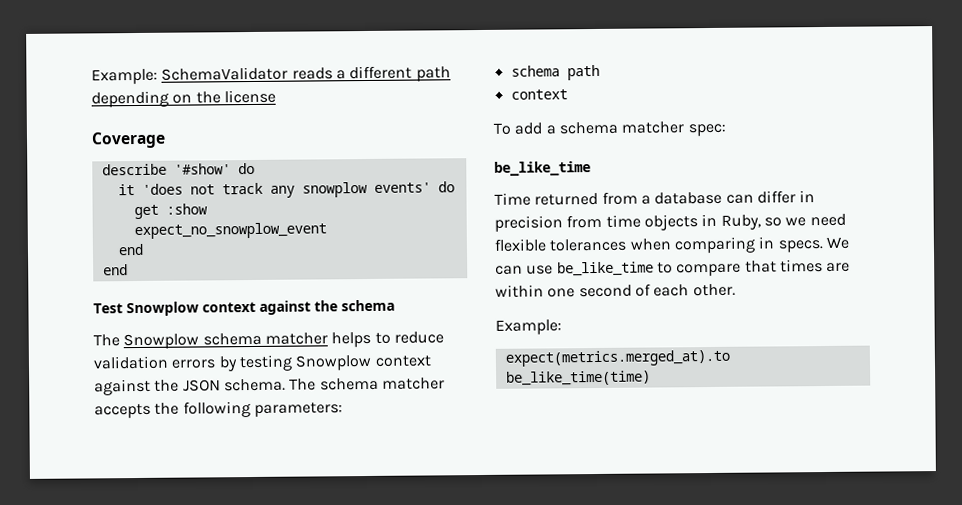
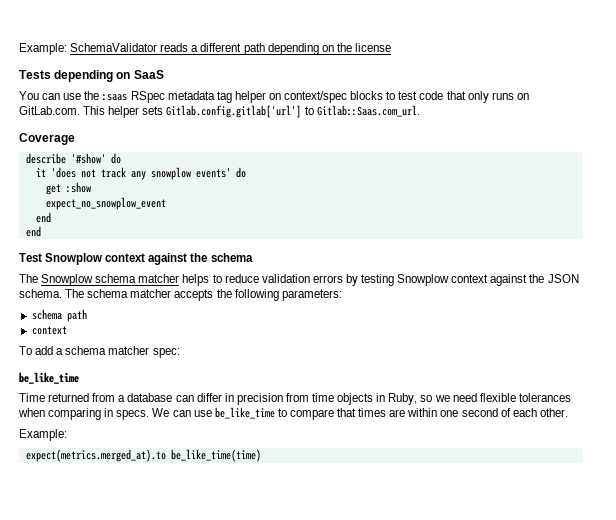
(276, 96) none -> [19,70,164,82] [19,91,529,103] [19,105,420,118] // Tests depending on SaaS // You can use the :saas RSpec metadata tag helper on context/spec blocks to test code that only runs on GitLab.com. This helper sets Gitlab.config.gitlab['url'] to Gitlab::Saas.com_url.

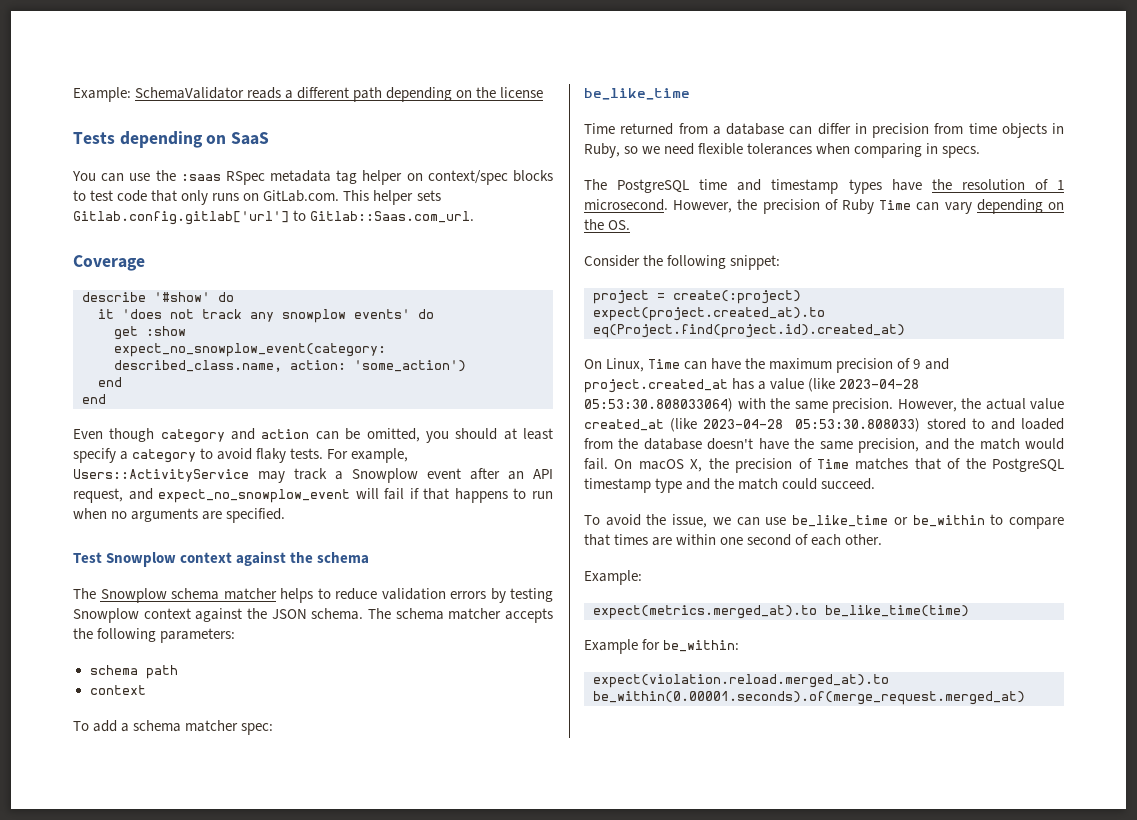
[45,197,166,210] [35,212,51,223] [25,226,41,237] expect_no_snowplow_event // end // end -> [114,343,386,357] [114,360,466,372] [98,377,122,387] [82,394,106,404] [73,428,554,443] [73,448,409,463] [73,468,553,483] [73,488,553,503] [73,508,286,523] expect_no_snowplow_event(category: described_class.name, action: 'some_action') // end // end // Even though category and action can be omitted, you should at least specify a category to avoid flaky tests. For example, Users::ActivityService may track a Snowplow event after an API request, and expect_no_snowplow_event will fail if that happens to run when no arguments are specified.
[152,408,170,417] We -> [584,179,1064,194] [584,199,1064,214] [584,219,631,230] [584,255,781,270] [593,290,801,304] [593,307,825,321] [593,324,905,338] [584,358,949,373] [584,378,920,393] [584,398,1064,413] [584,418,1064,432] [584,438,1064,453] [584,458,1064,473] [584,478,876,493] [584,514,731,528] // The PostgreSQL time and timestamp types have the resolution of 1 microsecond. However, the precision of Ruby Time can vary depending on the OS. // Consider the following snippet: // project = create(:project) // expect(project.created_at).to eq(Project.find(project.id).created_at) // On Linux, Time can have the maximum precision of 9 and project.created_at has a value (like 2023-04-28 05:53:30.808033064) with the same precision. However, the actual value created_at (like 2023-04-28 05:53:30.808033) stored to and loaded from the database doesn't have the same precision, and the match would fail. On macOS X, the precision of Time matches that of the PostgreSQL timestamp type and the match could succeed. // To avoid the issue, we
(275, 413) none -> [893,515,985,527] or be_within
(261, 455) none -> [584,639,740,654] [593,674,889,688] [593,691,1025,705] // Example for be_within: // expect(violation.reload.merged_at).to be_within(0.00001.seconds).of(merge_request.merged_at)

